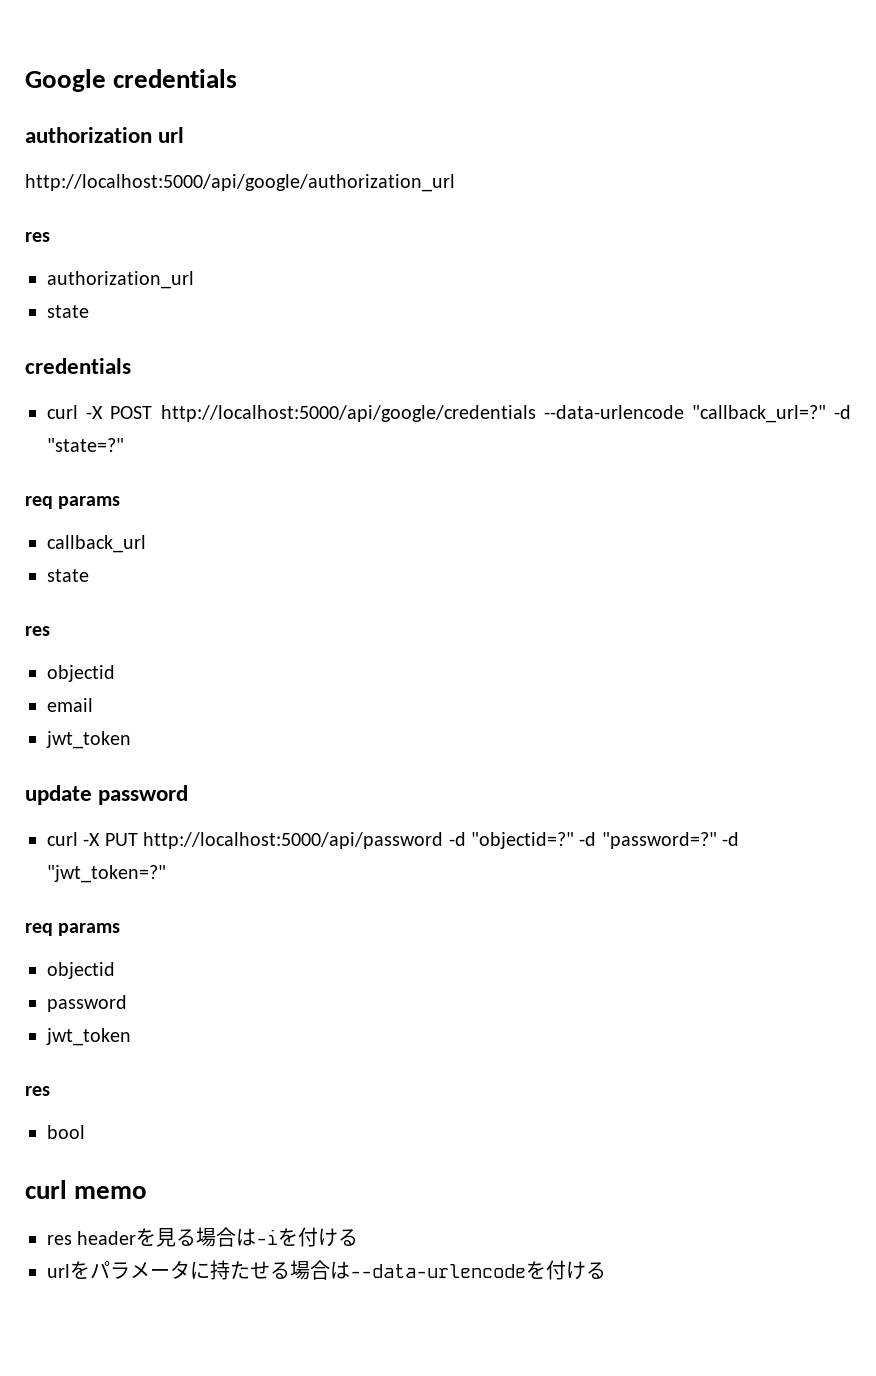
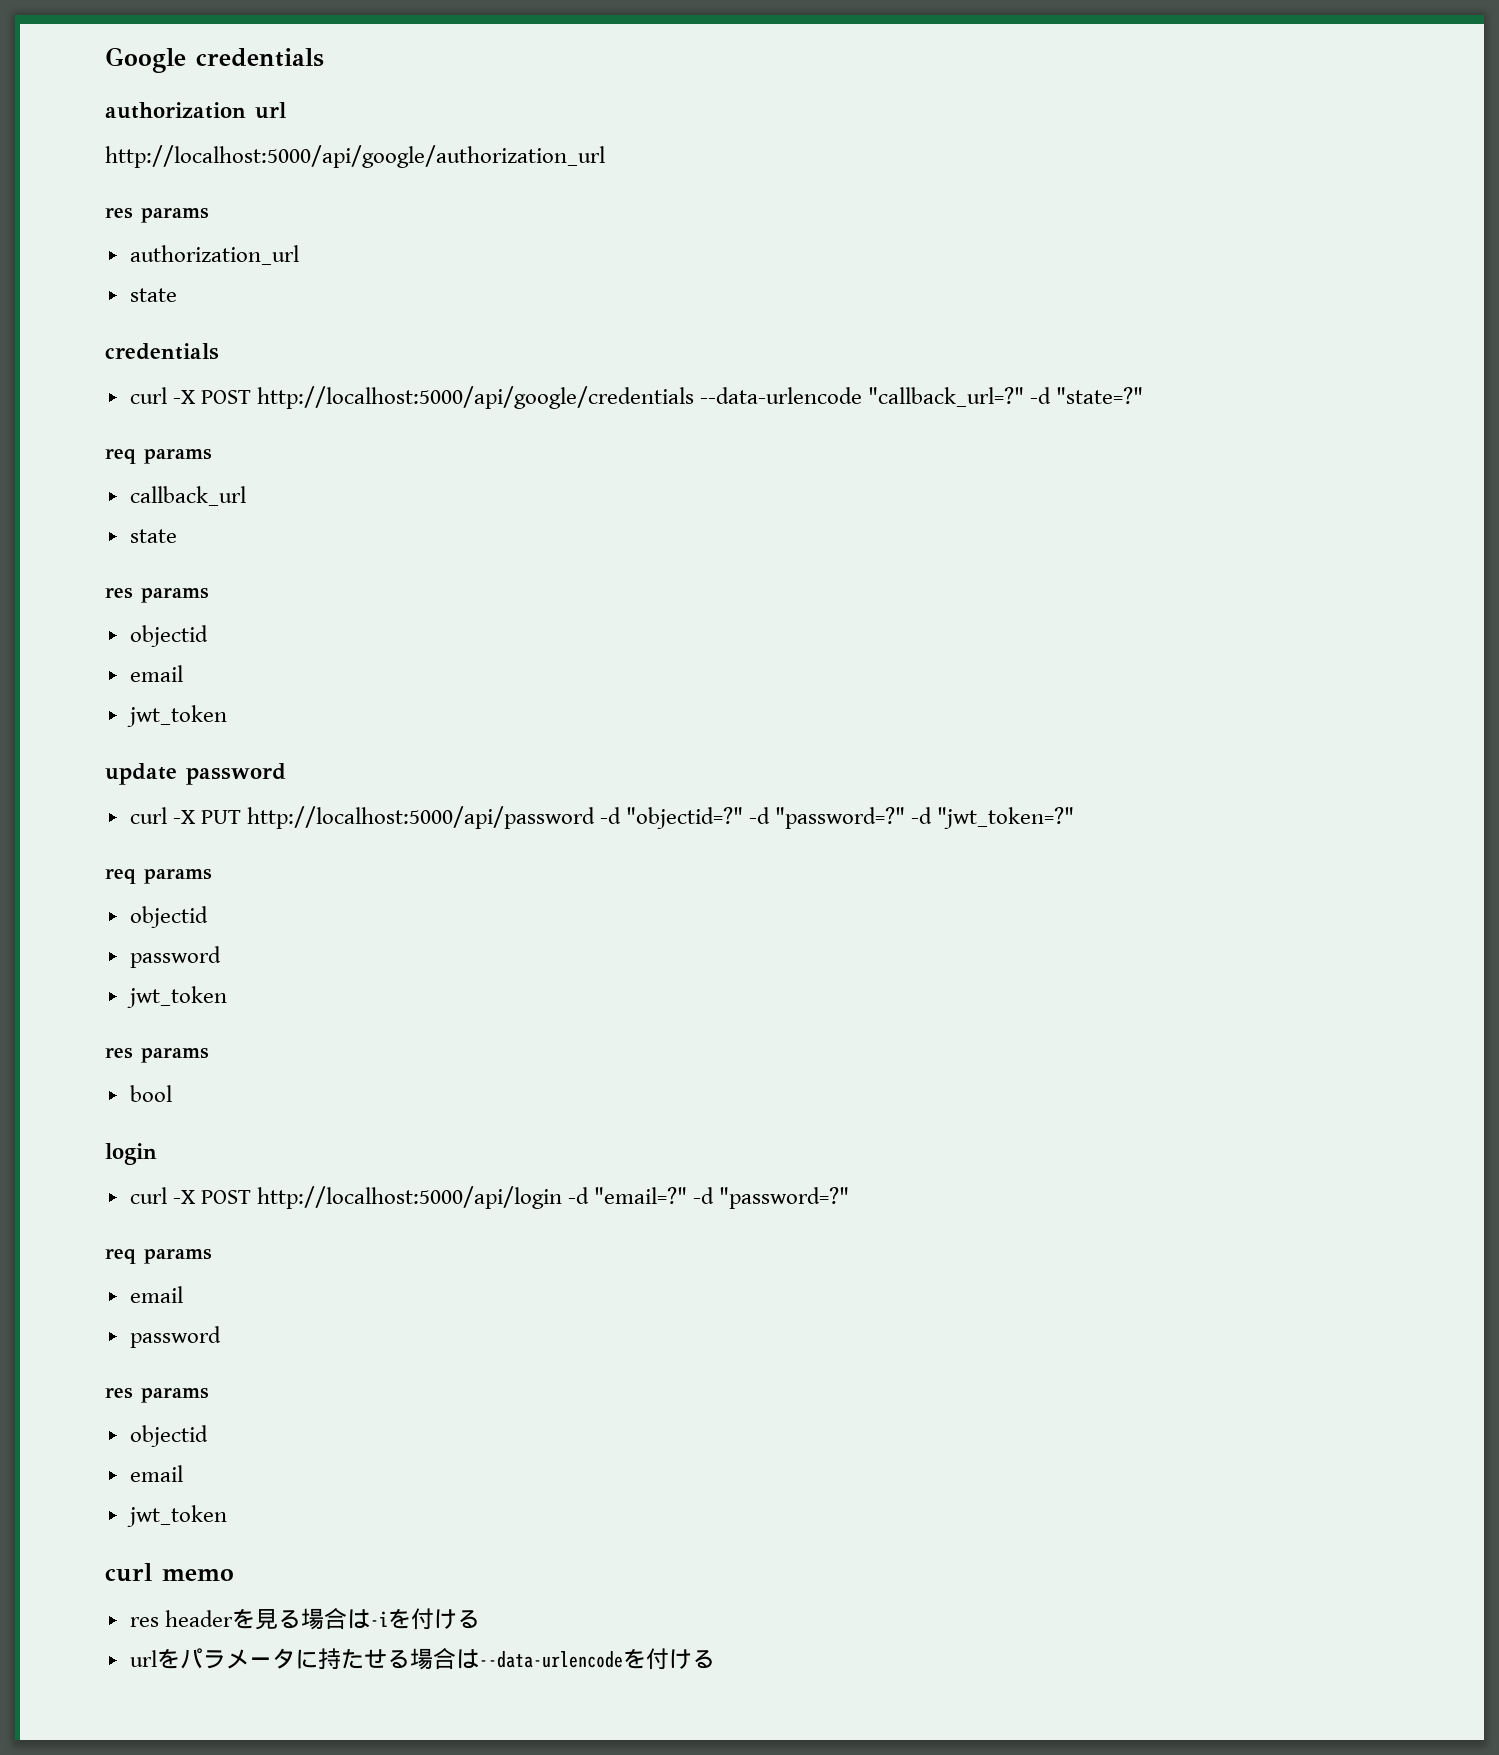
(50, 237) none -> [141,207,209,223] params
(50, 631) none -> [141,587,209,603] params
(50, 1091) none -> [141,1047,209,1063] params
(85, 1132) none -> [105,1143,157,1165] [129,1186,850,1209] [105,1248,212,1264] [129,1286,183,1303] [129,1326,221,1348] [105,1387,209,1403] [129,1425,208,1447] [129,1465,183,1482] [126,1505,227,1527] // login // curl -X POST http://localhost:5000/api/login -d "email=?" -d "password=?" // req params // email // password // res params // objectid // email // jwt_token

